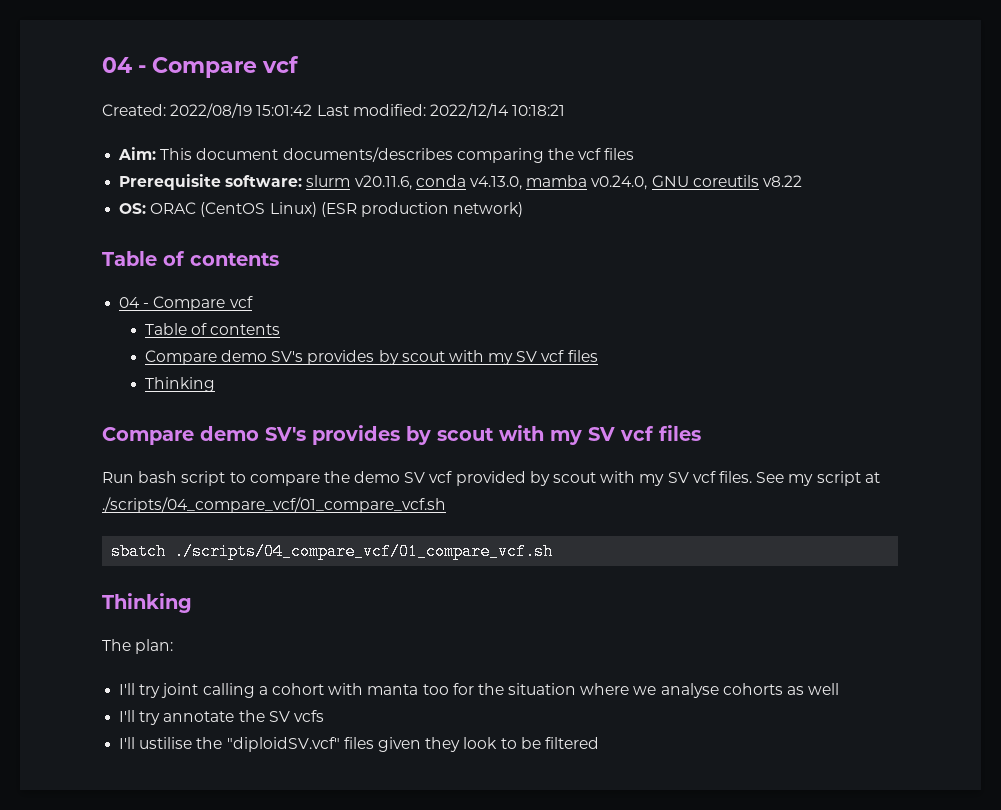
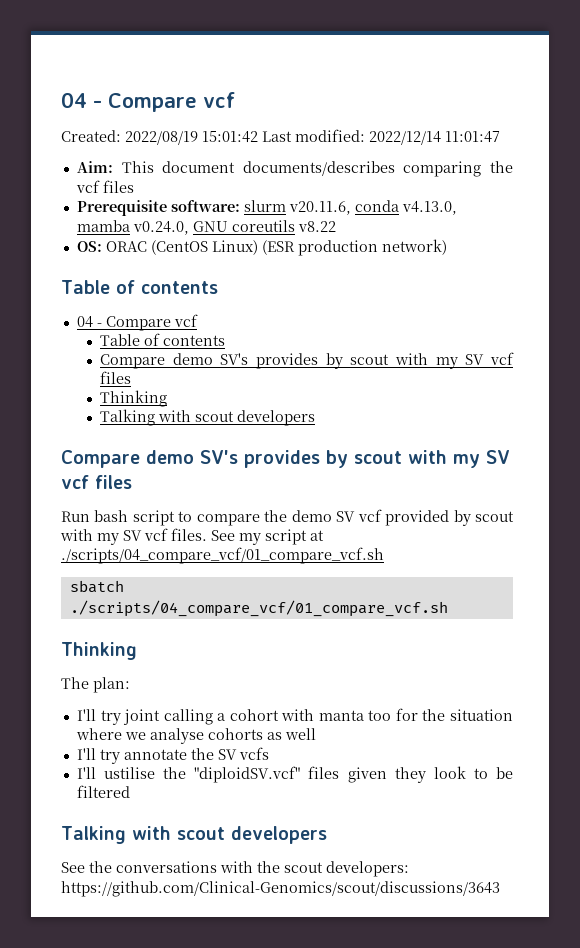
[512,104,566,116] 10:18:21 -> [445,131,500,143] 11:01:47
(215, 384) none -> [100,409,316,426] // Talking with scout developers
(599, 743) none -> [61,826,327,844] [61,861,409,877] [61,881,500,897] // Talking with scout developers // See the conversations with the scout developers: https://github.com/Clinical-Genomics/scout/discussions/3643

